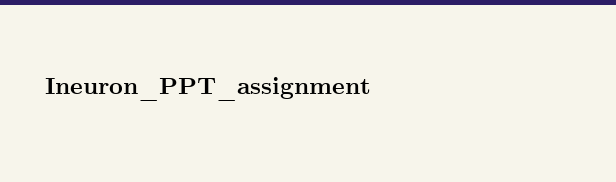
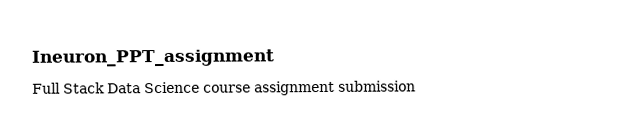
(371, 89) none -> [32,80,416,96] // Full Stack Data Science course assignment submission

